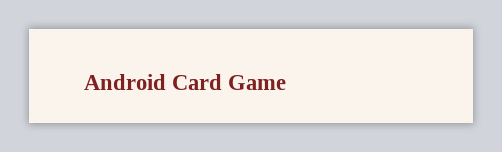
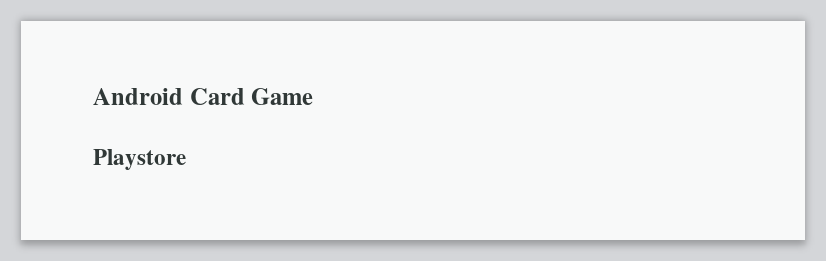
(287, 82) none -> [93,149,186,170] // Playstore

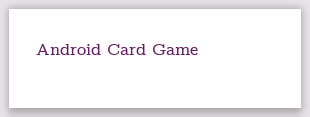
[93,149,186,170] // Playstore -> (198, 49) none

